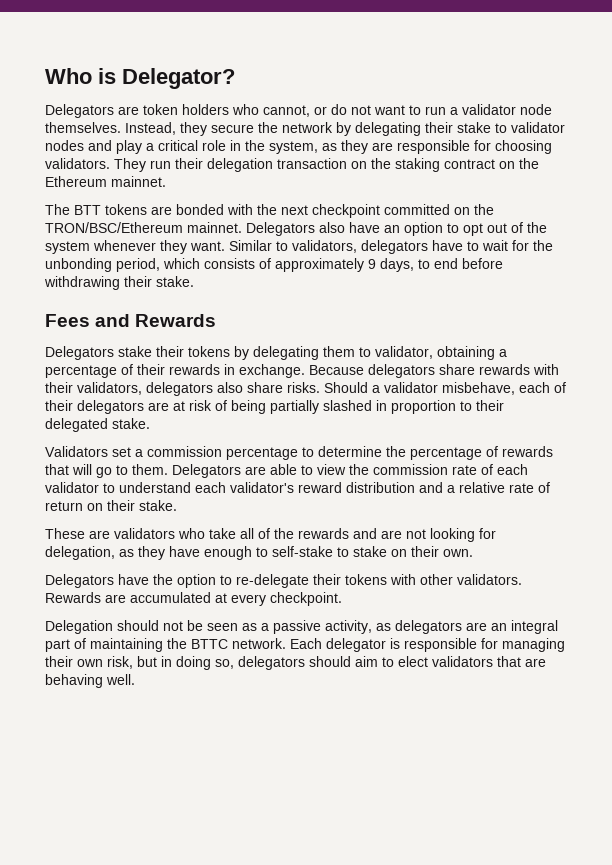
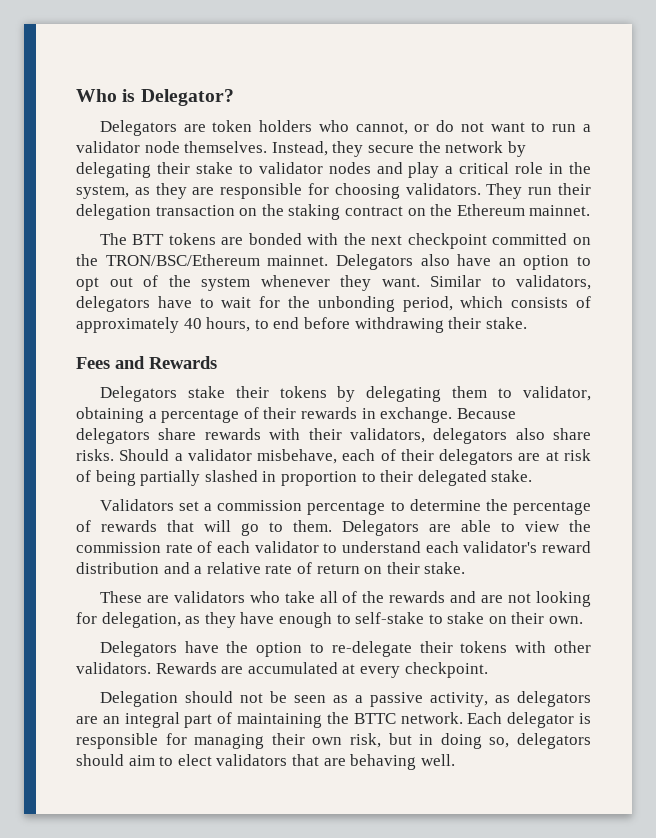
[368,258,414,272] 9 days, -> [183,317,251,332] 40 hours,

